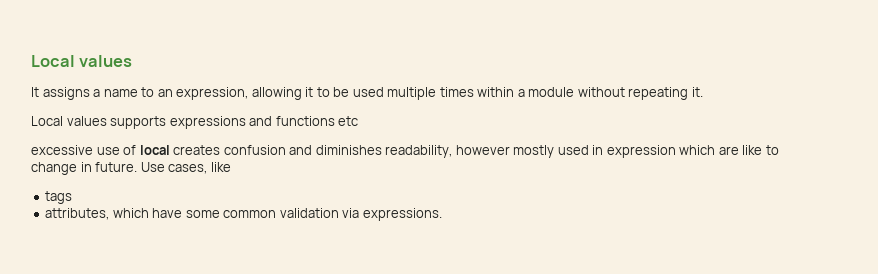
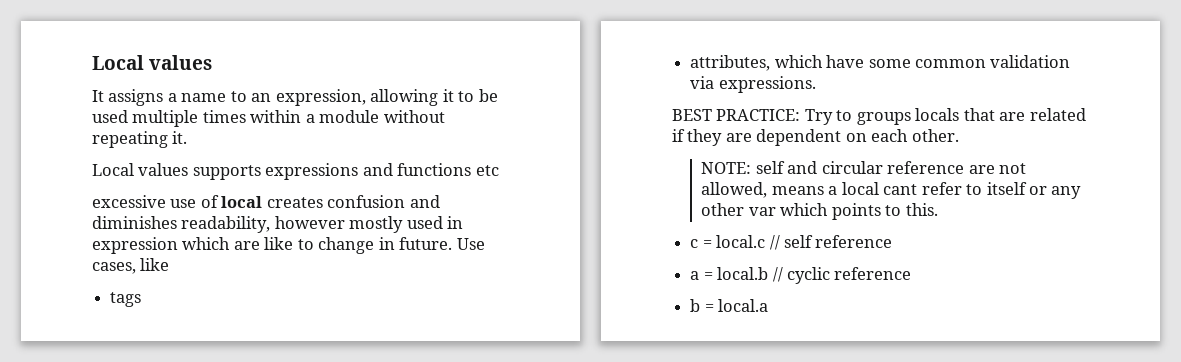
(442, 214) none -> [672,108,1086,125] [672,129,959,146] [701,161,1027,174] [701,182,1082,199] [701,203,938,220] [690,235,893,250] [690,267,912,284] [690,299,769,312] // BEST PRACTICE: Try to groups locals that are related if they are dependent on each other. // NOTE: self and circular reference are not allowed, means a local cant refer to itself or any other var which points to this. // c = local.c // self reference // a = local.b // cyclic reference // b = local.a

